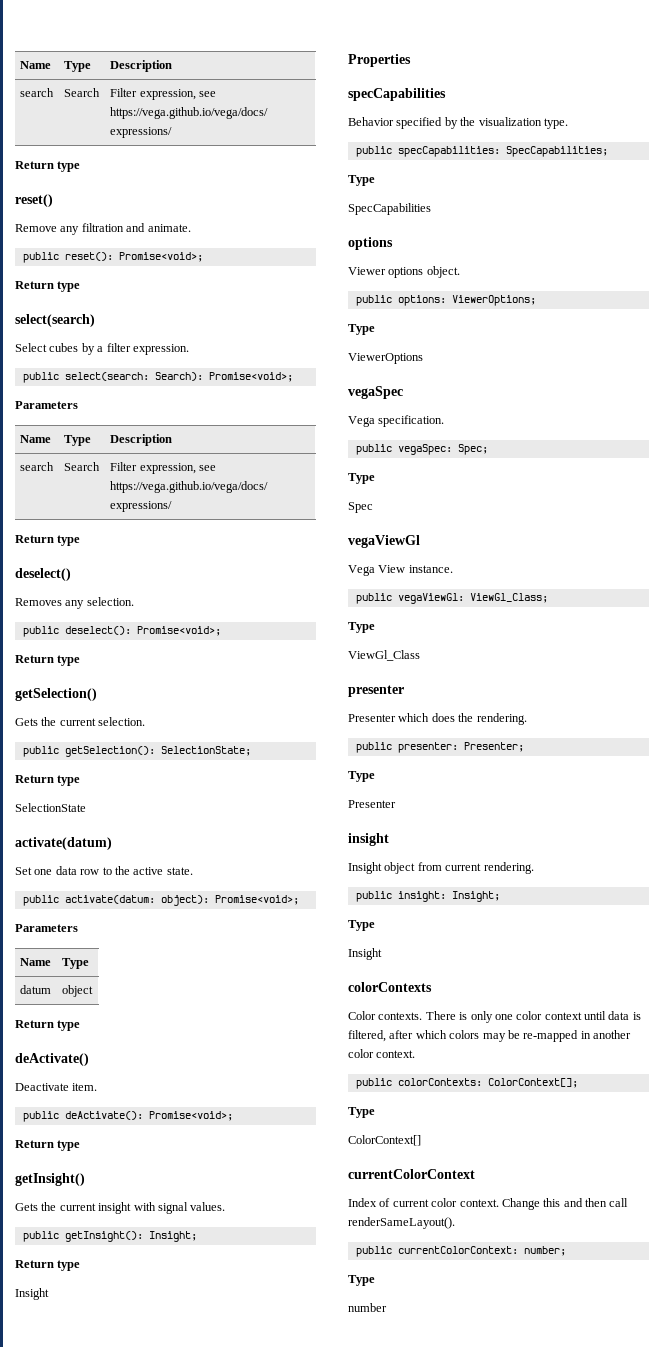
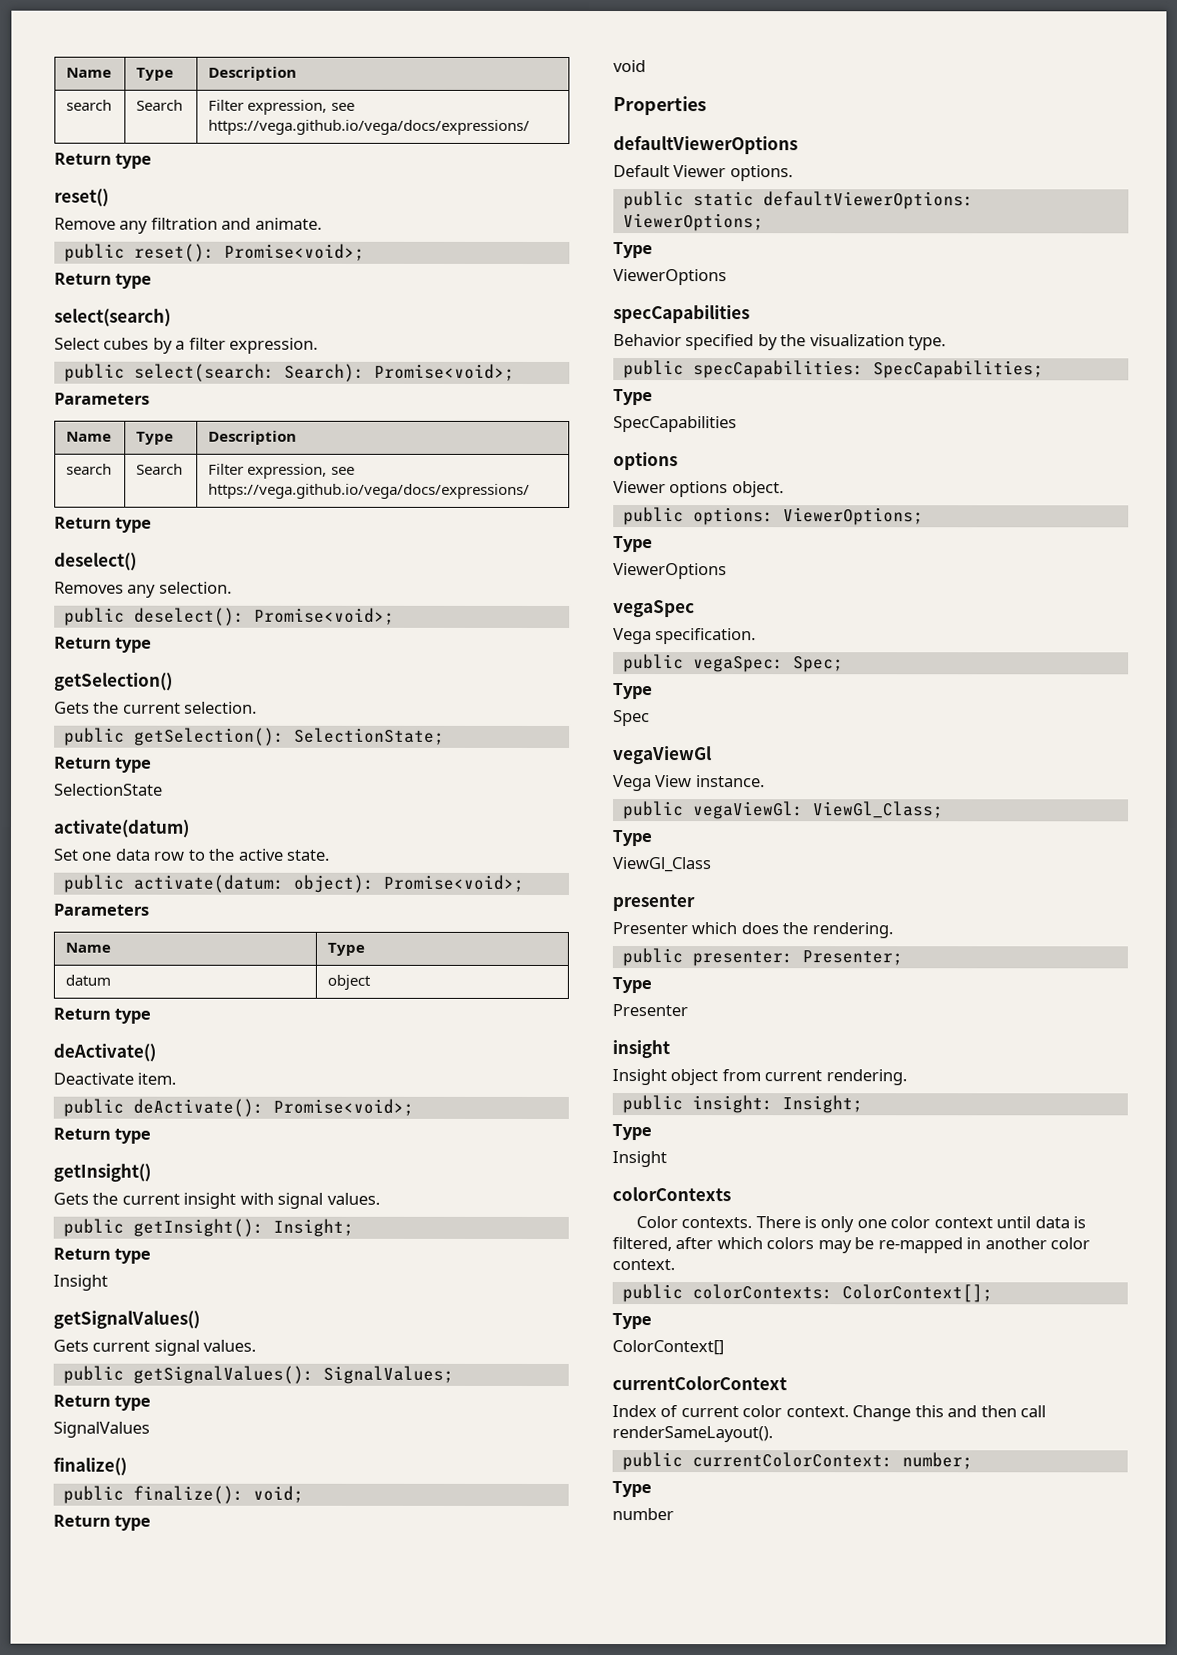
[348,54,411,67] Properties -> [53,1310,200,1329] [53,1339,257,1356] [62,1365,454,1384] [53,1394,152,1411] [53,1421,150,1438] [53,1457,127,1476] [62,1485,304,1504] [53,1514,152,1531] [613,60,646,73] [613,96,707,116] [613,136,798,155] [613,165,793,182] [622,191,974,210] [622,213,764,232] [613,242,653,259] [613,269,727,286] getSignalValues() // Gets current signal values. // public getSignalValues(): SignalValues; // Return type // SignalValues // finalize() // public finalize(): void; // Return type // void // Properties // defaultViewerOptions // Default Viewer options. // public static defaultViewerOptions: ViewerOptions; // Type // ViewerOptions

